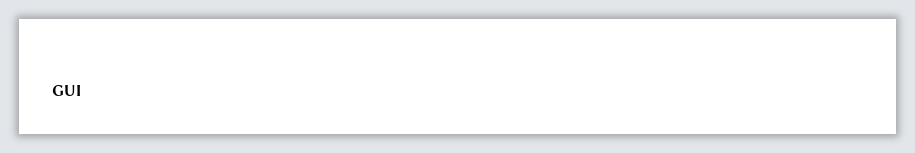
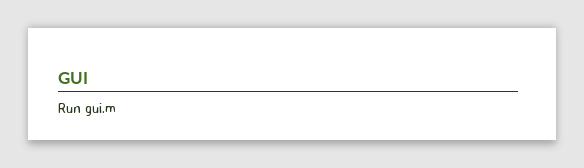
(81, 90) none -> [58,103,116,116] // Run gui.m

